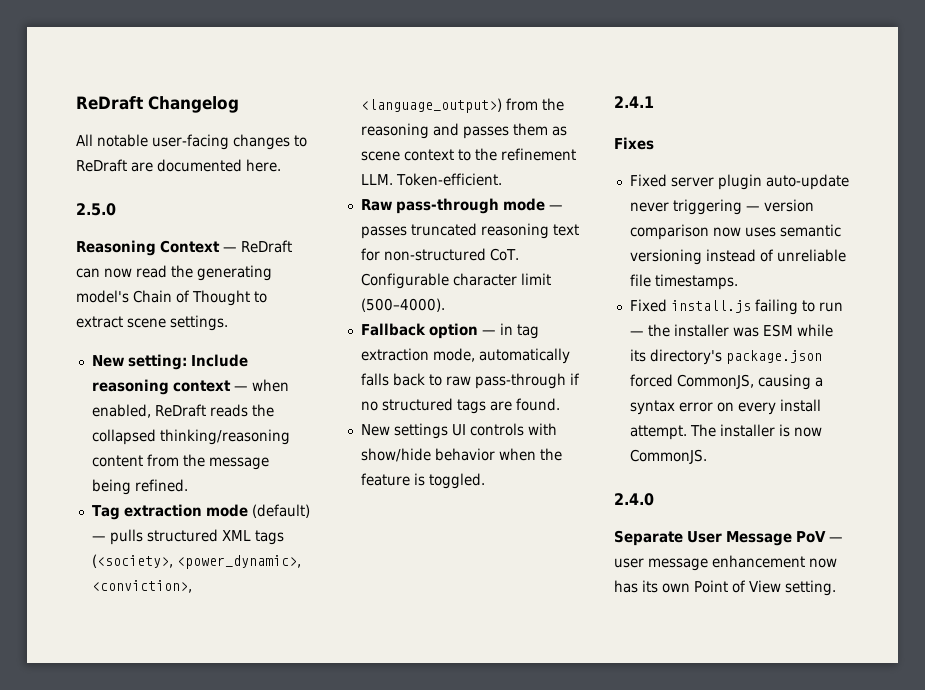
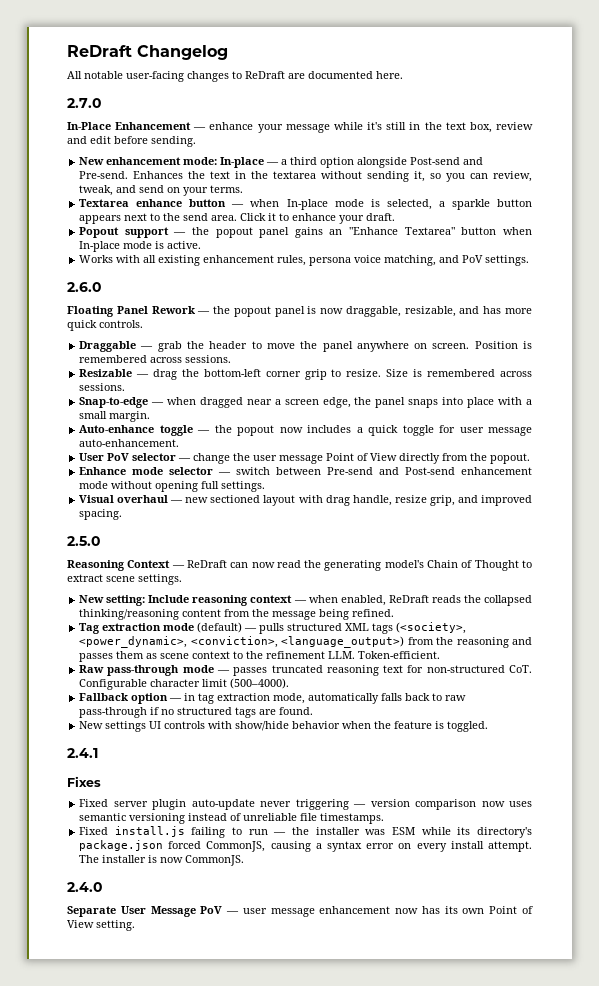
(281, 165) none -> [67,98,102,108] [67,122,533,133] [67,136,196,147] [79,157,484,168] [79,171,532,182] [79,185,244,196] [79,199,532,210] [79,213,396,224] [79,227,532,238] [79,241,202,252] [79,255,530,266] [67,282,102,292] [67,306,532,317] [67,320,143,331] [79,341,533,352] [79,355,232,363] [79,369,532,380] [79,383,126,391] [79,397,532,408] [79,411,151,422] [79,425,532,436] [79,439,180,447] [79,453,531,464] [79,467,532,475] [79,481,266,492] [79,495,532,506] [79,509,123,520] // 2.7.0 // In-Place Enhancement — enhance your message while it's still in the text box, review and edit before sending. // New enhancement mode: In-place — a third option alongside Post-send and Pre-send. Enhances the text in the textarea without sending it, so you can review, tweak, and send on your terms. // Textarea enhance button — when In-place mode is selected, a sparkle button appears next to the send area. Click it to enhance your draft. // Popout support — the popout panel gains an "Enhance Textarea" button when In-place mode is active. // Works with all existing enhancement rules, persona voice matching, and PoV settings. // 2.6.0 // Floating Panel Rework — the popout panel is now draggable, resizable, and has more quick controls. // Draggable — grab the header to move the panel anywhere on screen. Position is remembered across sessions. // Resizable — drag the bottom-left corner grip to resize. Size is remembered across sessions. // Snap-to-edge — when dragged near a screen edge, the panel snaps into place with a small margin. // Auto-enhance toggle — the popout now includes a quick toggle for user message auto-enhancement. // User PoV selector — change the user message Point of View directly from the popout. // Enhance mode selector — switch between Pre-send and Post-send enhancement mode without opening full settings. // Visual overhaul — new sectioned layout with drag handle, resize grip, and improved spacing.

